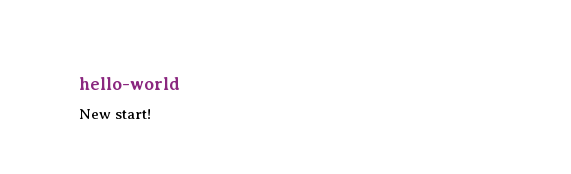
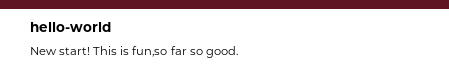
(152, 114) none -> [93,46,238,58] This is fun,so far so good.

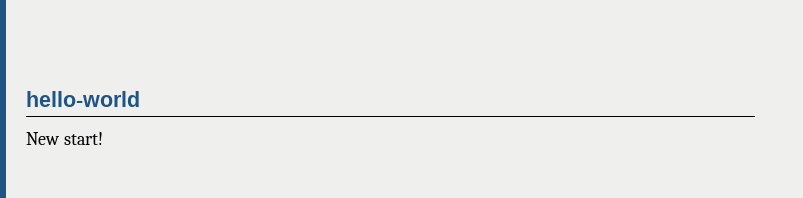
[93,46,238,58] This is fun,so far so good. -> (103, 138) none

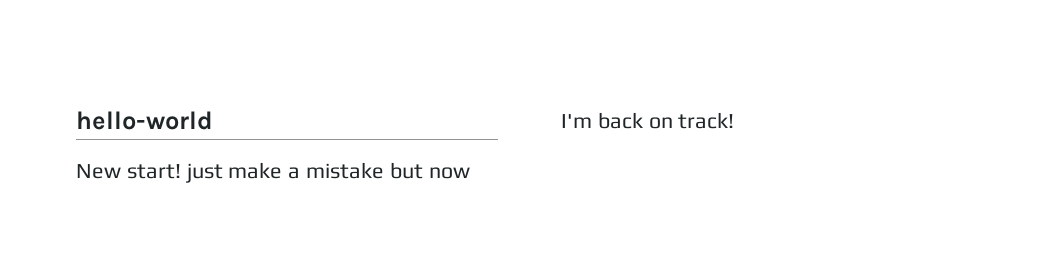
(103, 138) none -> [185,162,470,183] [561,112,735,129] just make a mistake but now I'm back on track!

